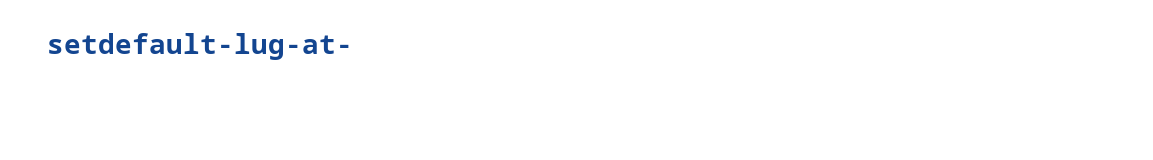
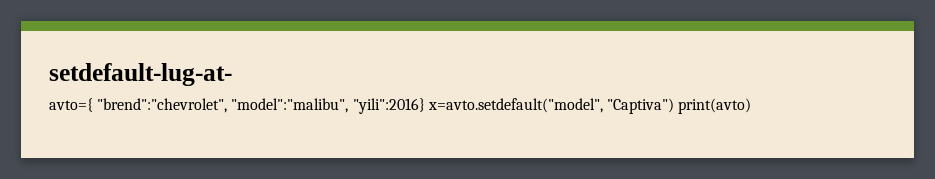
(353, 46) none -> [49,98,752,114] // avto={ "brend":"chevrolet", "model":"malibu", "yili":2016} x=avto.setdefault("model", "Captiva") print(avto)

